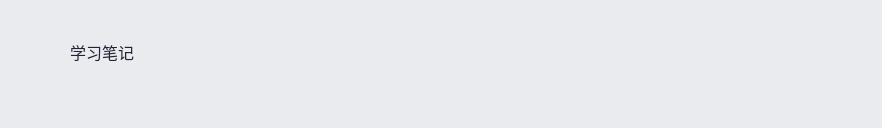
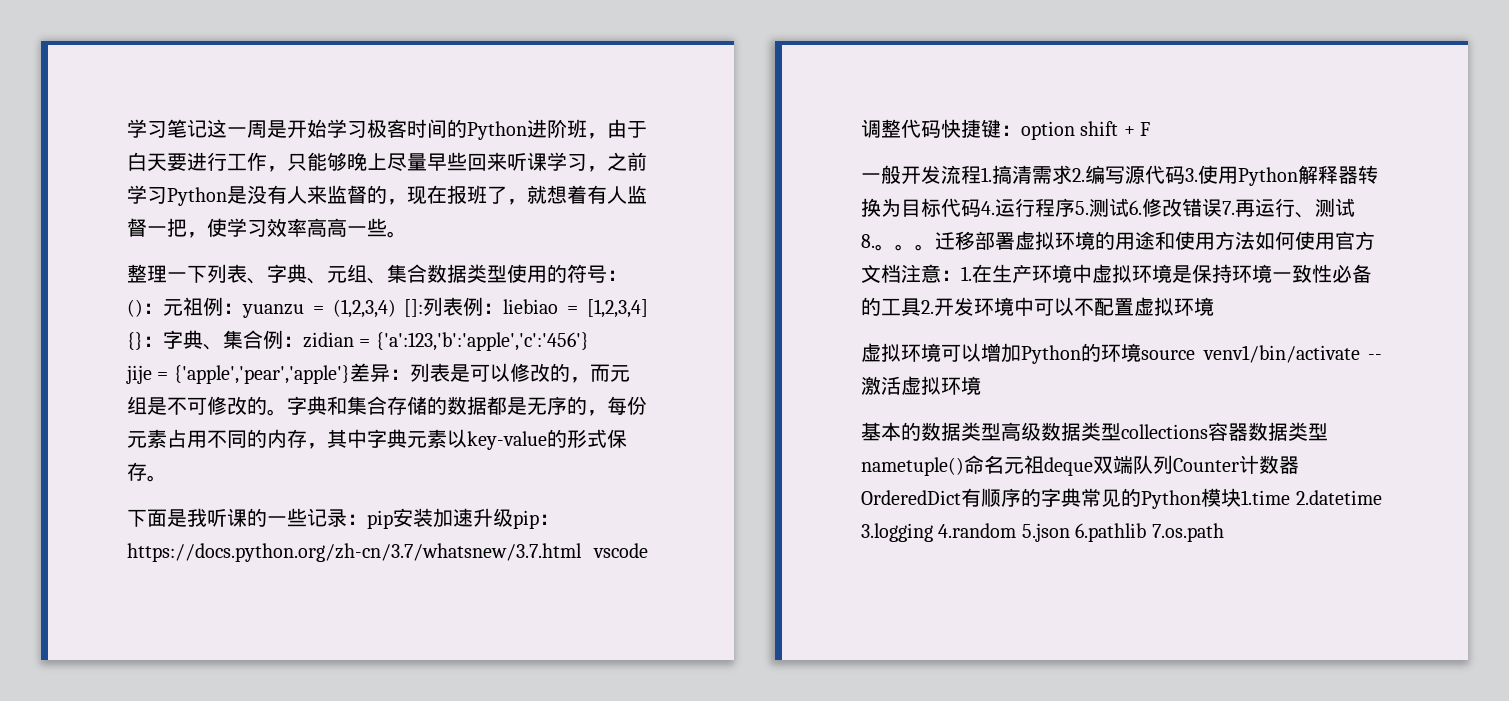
(134, 53) none -> [207,119,647,140] [127,152,647,172] [127,185,647,206] [127,218,407,238] [127,264,627,284] [127,297,648,318] [127,330,589,351] [126,363,630,384] [127,396,647,416] [127,429,627,450] [127,462,167,482] [127,508,559,529] [127,543,648,562] [861,119,1151,140] [861,165,1378,186] [861,198,1355,218] [861,231,1375,251] [861,264,1372,283] [861,297,1214,316] [861,343,1382,364] [861,376,981,395] [861,422,1328,441] [861,455,1299,476] [861,488,1382,509] [861,523,1224,542] 这一周是开始学习极客时间的Python进阶班，由于白天要进行工作，只能够晚上尽量早些回来听课学习，之前学习Python是没有人来监督的，现在报班了，就想着有人监督一把，使学习效率高高一些。 // 整理一下列表、字典、元组、集合数据类型使用的符号：()：元祖例：yuanzu = (1,2,3,4) []:列表例：liebiao = [1,2,3,4] {}：字典、集合例：zidian = {'a':123,'b':'apple','c':'456'} // jije = {'apple','pear','apple'}差异：列表是可以修改的，而元组是不可修改的。字典和集合存储的数据都是无序的，每份元素占用不同的内存，其中字典元素以key-value的形式保存。 // 下面是我听课的一些记录：pip安装加速升级pip：https://docs.python.org/zh-cn/3.7/whatsnew/3.7.html vscode调整代码快捷键：option shift + F // 一般开发流程1.搞清需求2.编写源代码3.使用Python解释器转换为目标代码4.运行程序5.测试6.修改错误7.再运行、测试8.。。。迁移部署虚拟环境的用途和使用方法如何使用官方文档注意：1.在生产环境中虚拟环境是保持环境一致性必备的工具2.开发环境中可以不配置虚拟环境 // 虚拟环境可以增加Python的环境source venv1/bin/activate --激活虚拟环境 // 基本的数据类型高级数据类型collections容器数据类型nametuple()命名元祖deque双端队列Counter计数器OrderedDict有顺序的字典常见的Python模块1.time 2.datetime 3.logging 4.random 5.json 6.pathlib 7.os.path

